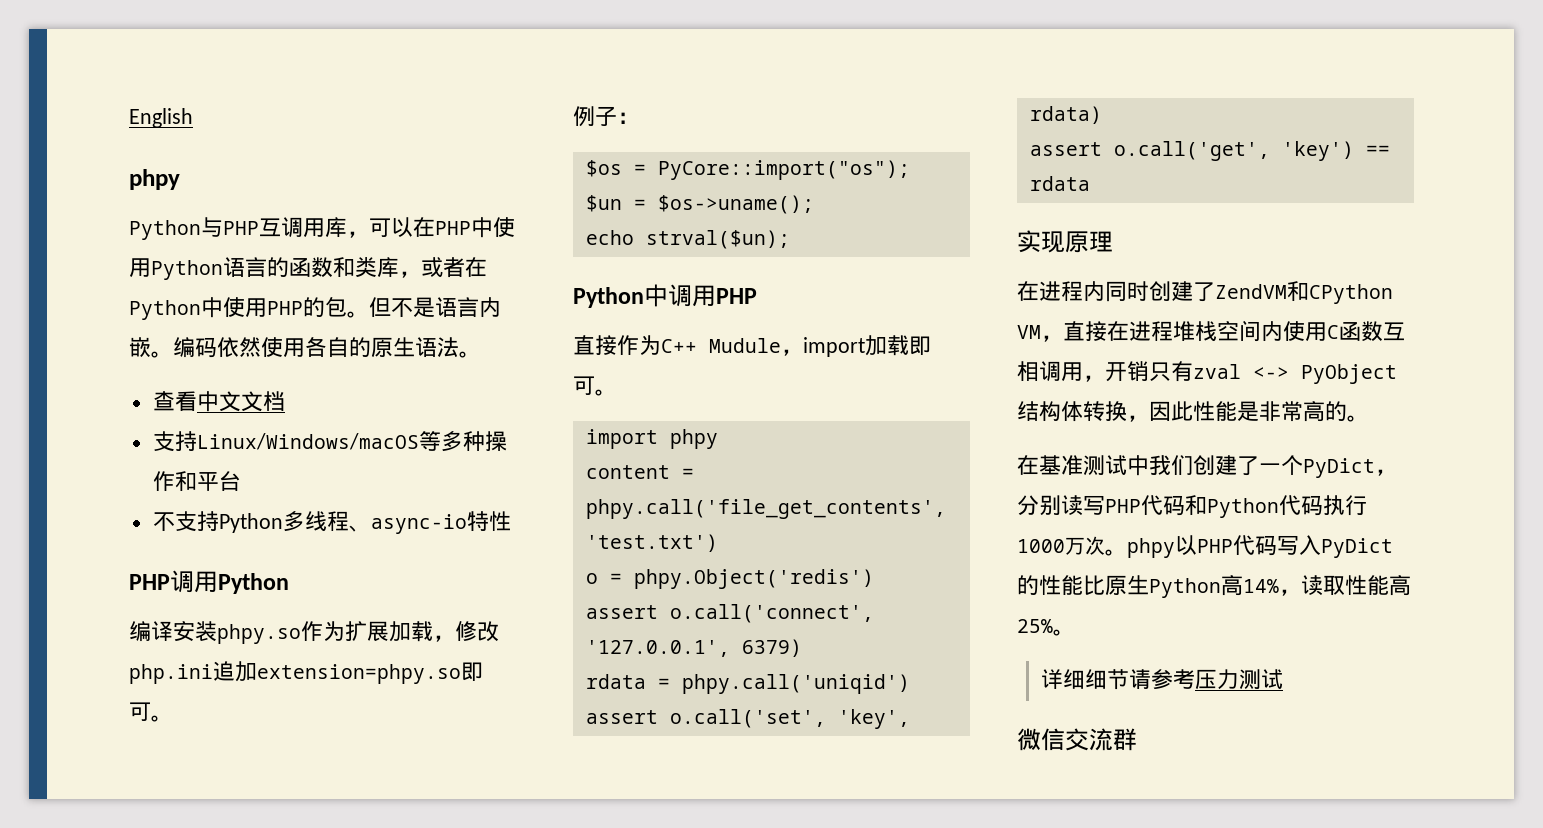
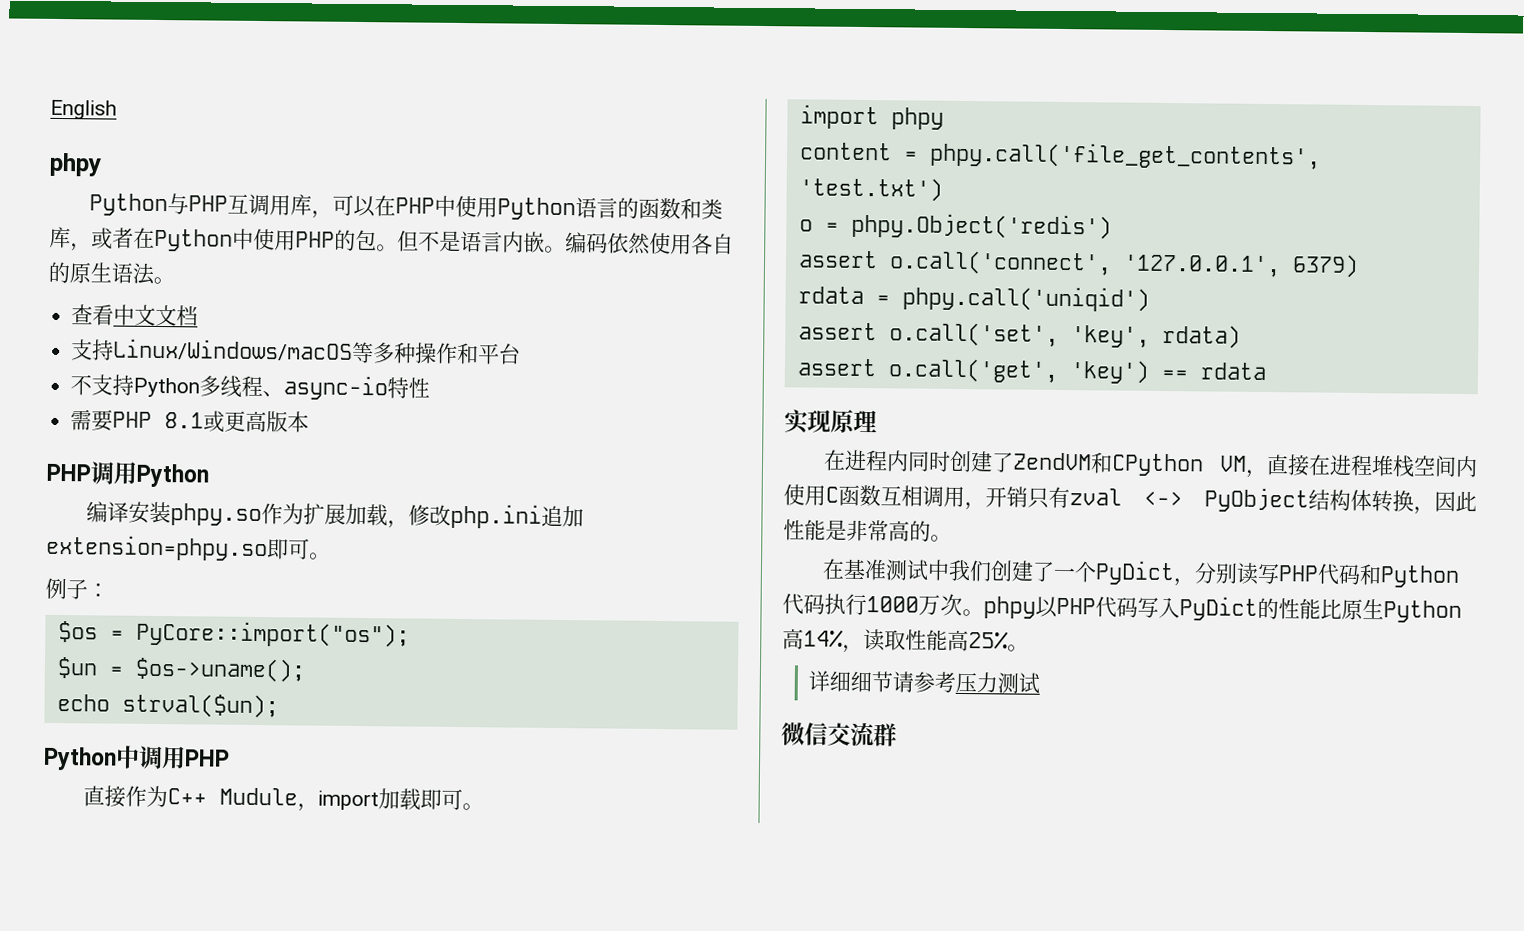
(511, 521) none -> [70,409,310,433] // 需要PHP 8.1或更高版本

